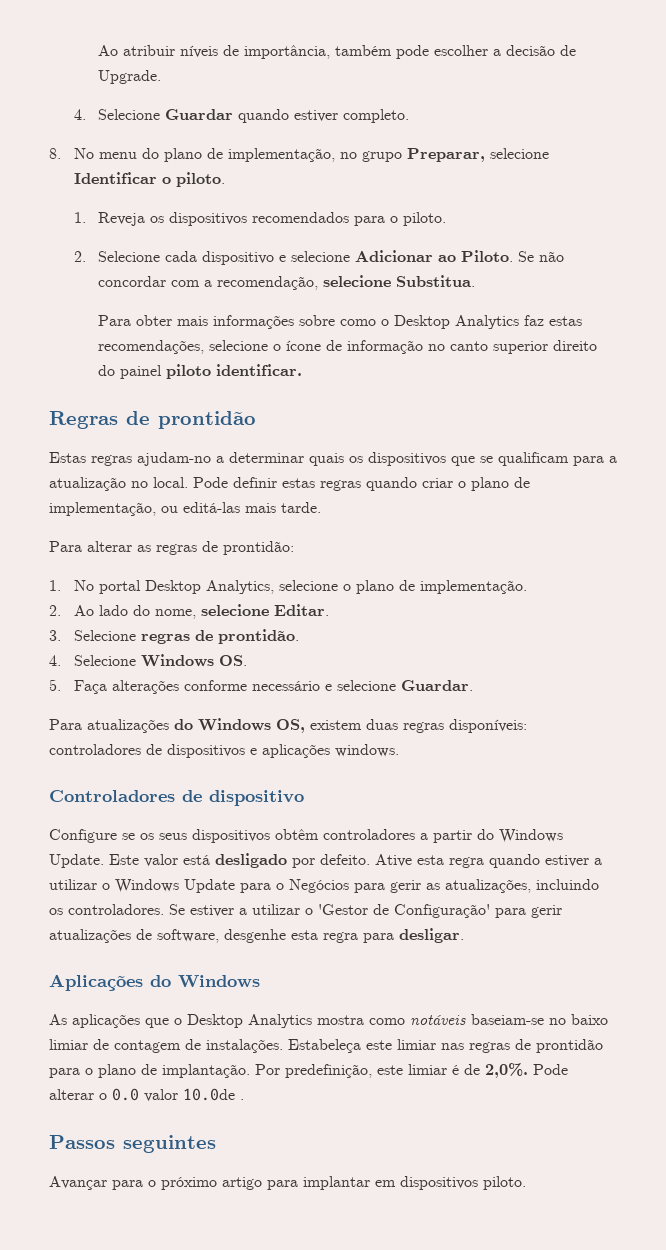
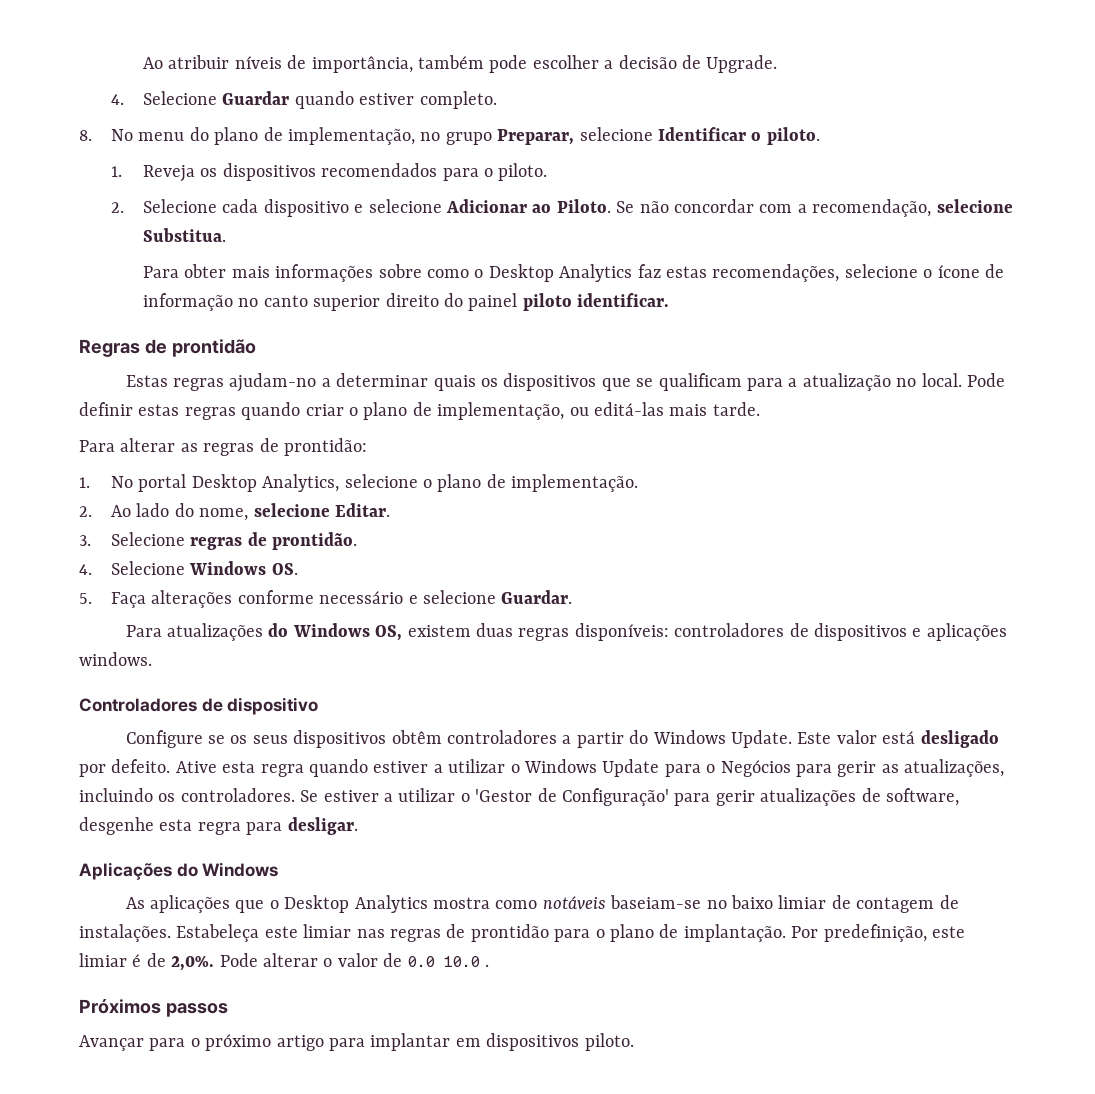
[112,1088,235,1102] 0.0 valor 10.0de -> [337,953,480,967] valor de 0.0 10.0
[49,1135,216,1153] Passos seguintes -> [79,999,228,1017] Próximos passos

